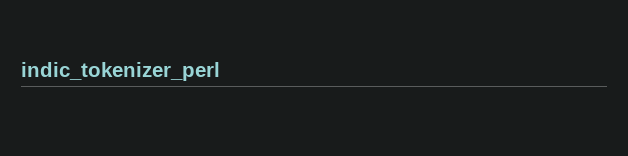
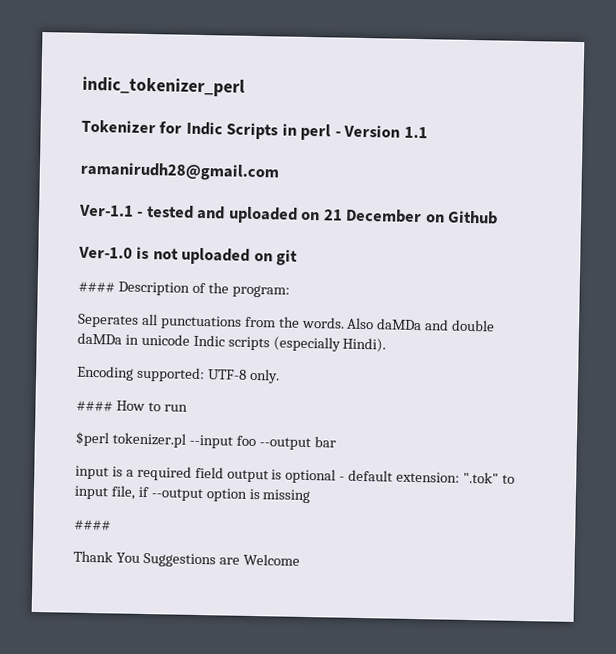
(220, 71) none -> [81,119,428,141] [80,161,279,182] [79,204,499,225] [78,246,299,266] [78,281,290,298] [77,313,496,332] [77,332,387,353] [76,365,280,384] [76,400,188,412] [75,431,336,451] [75,465,515,484] [74,485,311,504] [74,519,111,531] [73,550,300,568] // Tokenizer for Indic Scripts in perl - Version 1.1 // ramanirudh28@gmail.com // Ver-1.1 - tested and uploaded on 21 December on Github // Ver-1.0 is not uploaded on git // #### Description of the program: // Seperates all punctuations from the words. Also daMDa and double daMDa in unicode Indic scripts (especially Hindi). // Encoding supported: UTF-8 only. // #### How to run // $perl tokenizer.pl --input foo --output bar // input is a required field output is optional - default extension: ".tok" to input file, if --output option is missing // #### // Thank You Suggestions are Welcome

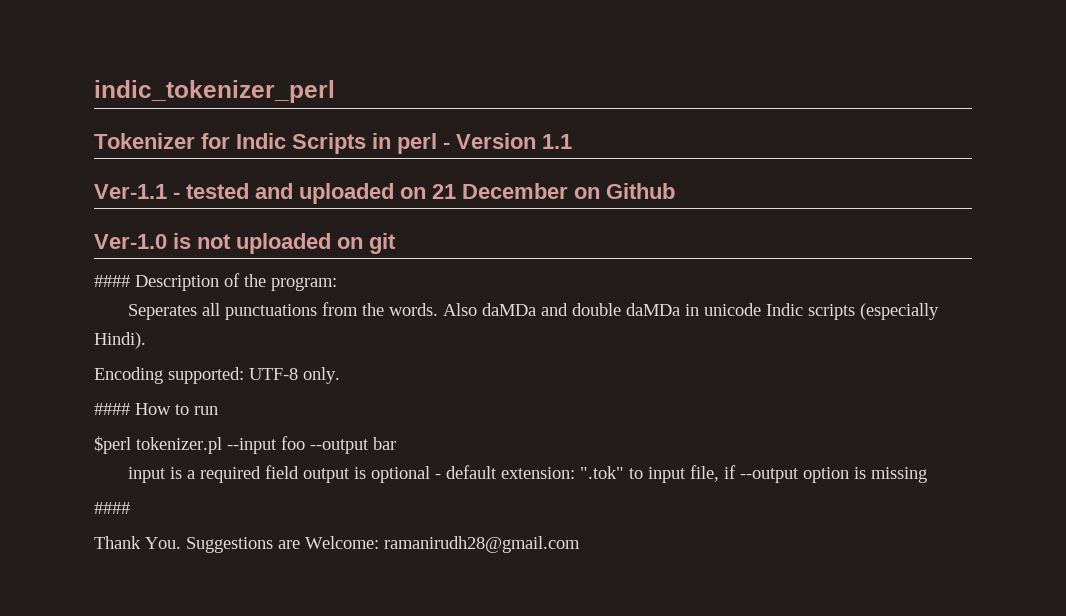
[80,161,279,182] // ramanirudh28@gmail.com -> (572, 141) none
[115,552,140,563] You -> [145,537,181,549] You.
[242,553,300,566] Welcome -> [305,536,580,553] Welcome: ramanirudh28@gmail.com

